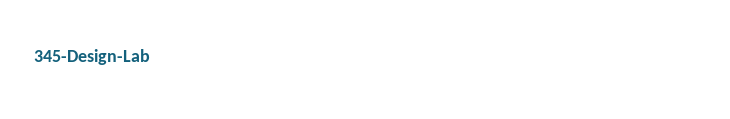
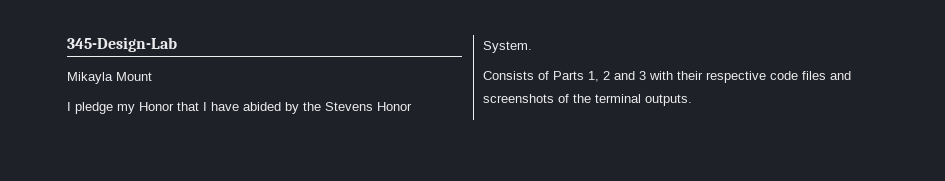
(150, 57) none -> [67,72,152,84] [67,102,412,114] [483,41,532,53] [483,71,851,83] [483,94,692,106] // Mikayla Mount // I pledge my Honor that I have abided by the Stevens Honor System. // Consists of Parts 1, 2 and 3 with their respective code files and screenshots of the terminal outputs.

